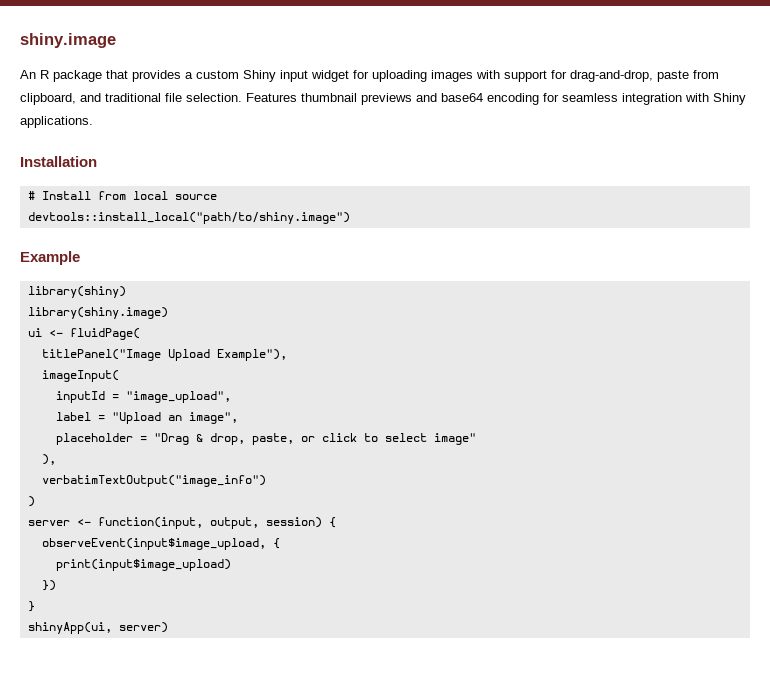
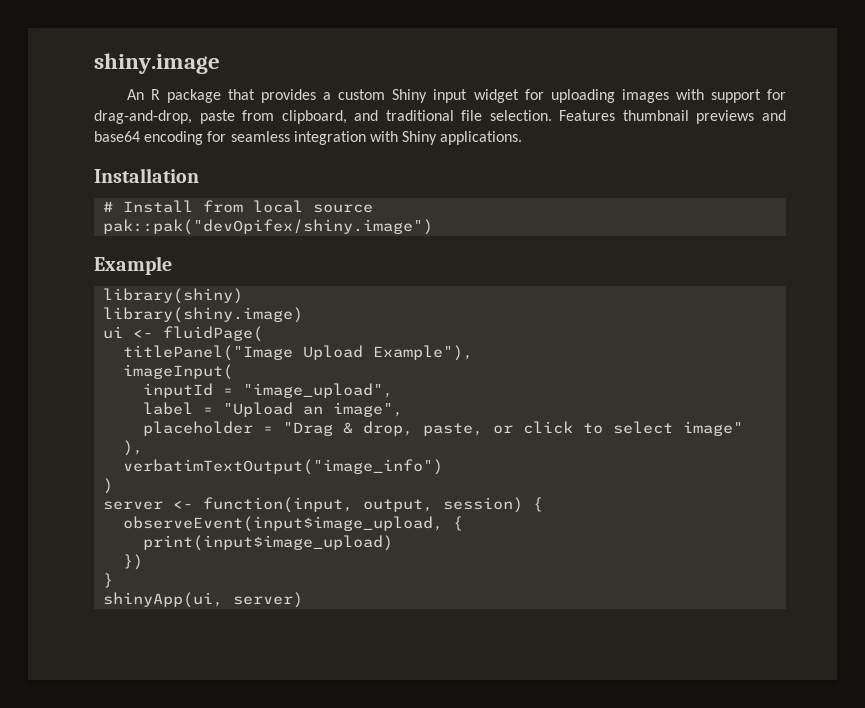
[27,212,350,224] devtools::install_local("path/to/shiny.image") -> [103,219,434,235] pak::pak("devOpifex/shiny.image")

